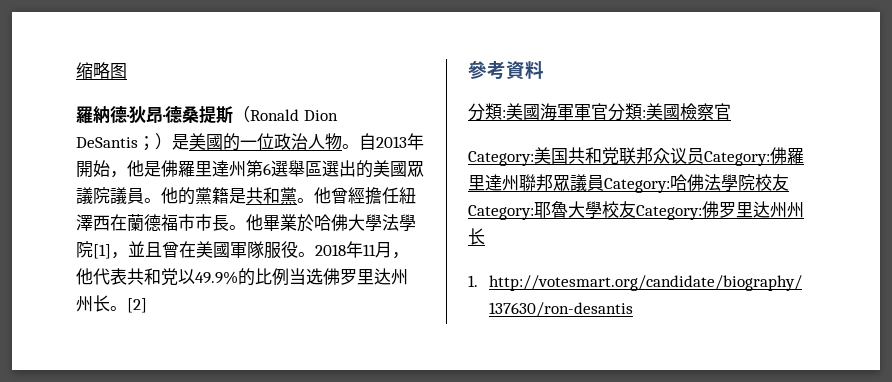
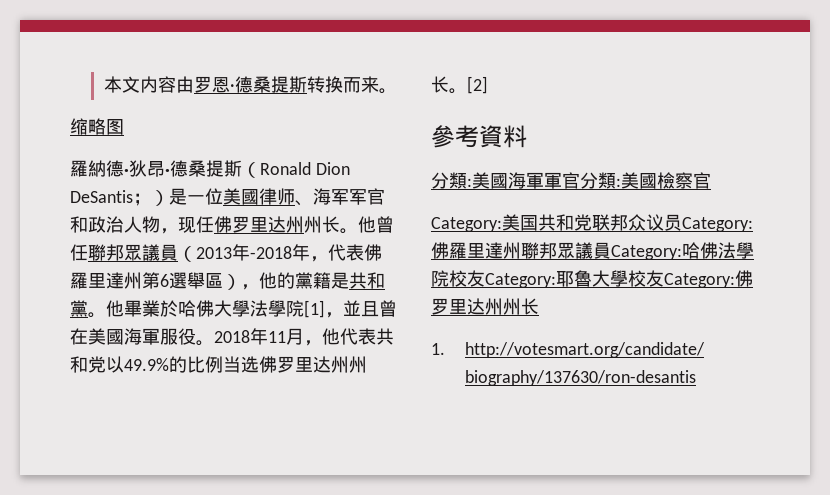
(76, 70) none -> [103,76,397,94] 本文内容由罗恩·德桑提斯转换而来。 //
[189,133,424,151] [76,160,161,178] 美國的一位政治人物。自2013年開始，他是 -> [187,188,385,206] [70,216,394,234] [70,244,364,262] 一位美國律师、海军军官和政治人物，现任佛罗里达州州长。他曾任聯邦眾議員（2013年-2018年，代表
[322,160,424,178] [76,187,161,204] 選出的美國眾議院議員。 -> [223,274,259,290] ），
[331,187,416,205] [76,214,263,232] 曾經擔任紐澤西在蘭德福市市長。他 -> (124, 308) none
[230,241,264,259] 軍隊 -> [124,328,160,345] 海軍

